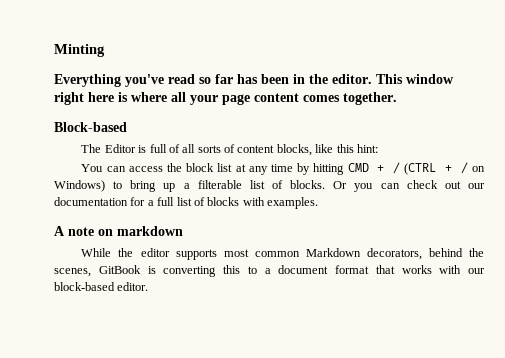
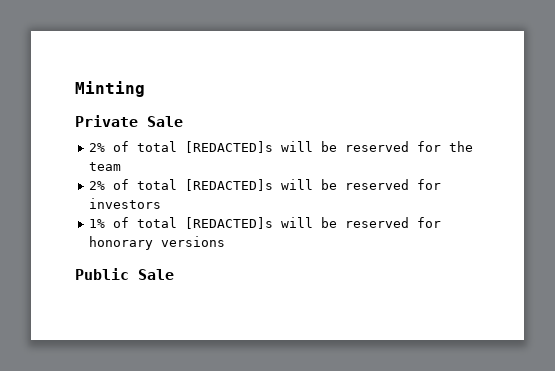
[54,74,454,87] [54,92,397,105] [54,122,127,132] [81,144,378,156] [81,162,485,175] [54,180,486,192] [54,197,318,209] [54,226,183,236] [81,248,484,260] [54,265,485,277] [54,282,149,291] Everything you've read so far has been in the editor. This window right here is where all your page content comes together. // Block-based // The Editor is full of all sorts of content blocks, like this hint: // You can access the block list at any time by hitting CMD + / (CTRL + / on Windows) to bring up a filterable list of blocks. Or you can check out our documentation for a full list of blocks with examples. // A note on markdown // While the editor supports most common Markdown decorators, behind the scenes, GitBook is converting this to a document format that works with our block-based editor. -> [75,115,183,127] [88,141,473,153] [88,162,121,171] [88,179,441,191] [88,198,161,209] [88,217,441,229] [88,236,225,250] [75,268,174,280] Private Sale // 2% of total [REDACTED]s will be reserved for the team // 2% of total [REDACTED]s will be reserved for investors // 1% of total [REDACTED]s will be reserved for honorary versions // Public Sale

